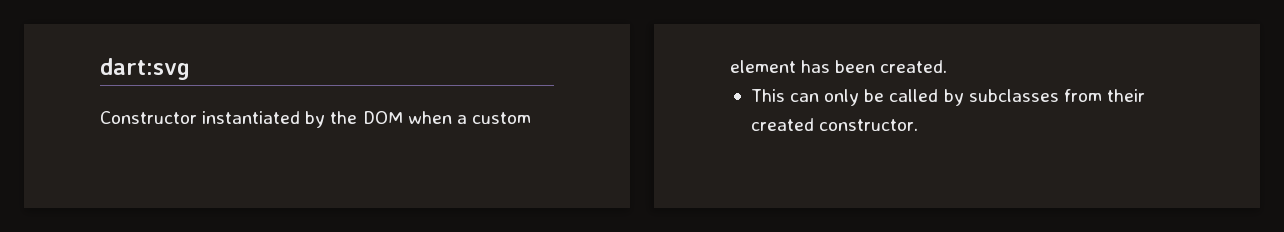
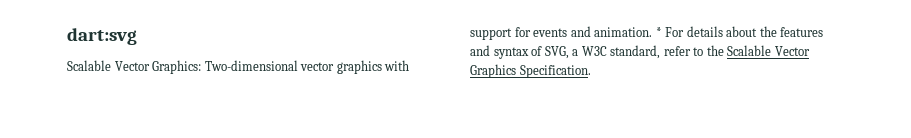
[100,111,531,128] [730,60,948,73] [750,89,1145,106] [750,118,919,131] Constructor instantiated by the DOM when a custom element has been created. // This can only be called by subclasses from their created constructor. -> [67,60,410,74] [470,26,824,40] [470,45,810,59] [470,64,591,78] Scalable Vector Graphics: Two-dimensional vector graphics with support for events and animation. * For details about the features and syntax of SVG, a W3C standard, refer to the Scalable Vector Graphics Specification.

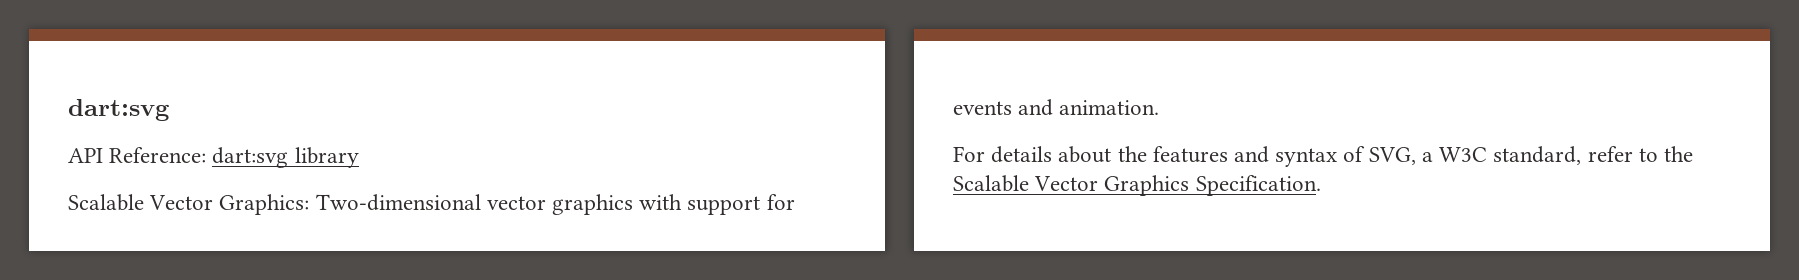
[67,28,137,45] dart:svg -> [68,99,169,121] [68,147,359,168] dart:svg // API Reference: dart:svg library
[655,27,662,37] * -> (1160, 107) //

